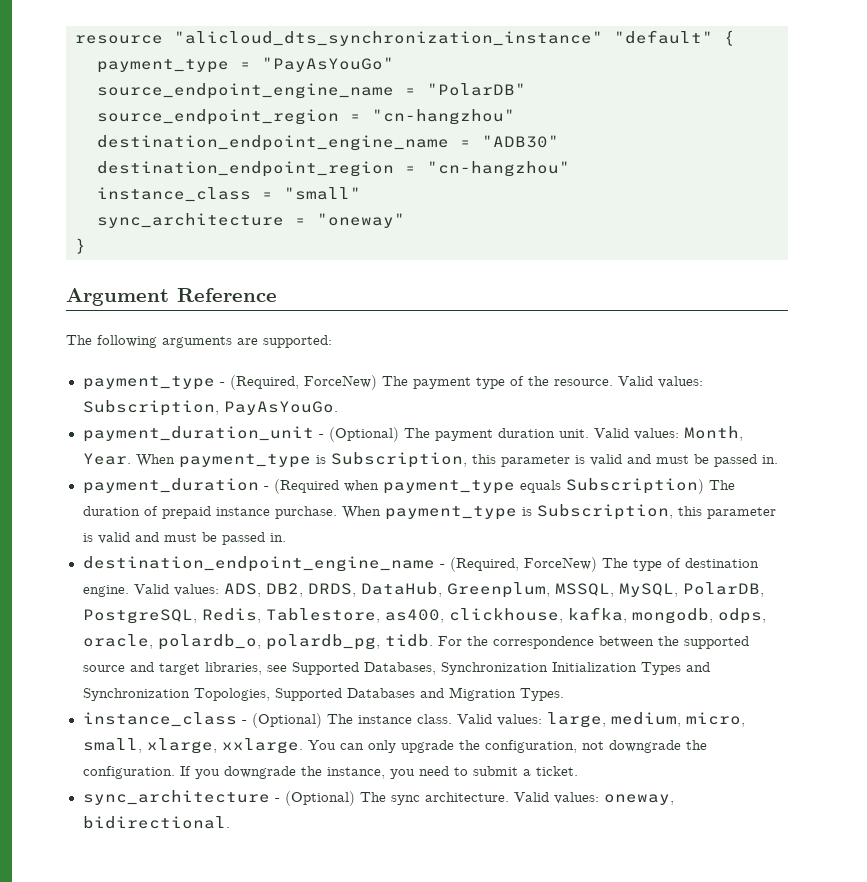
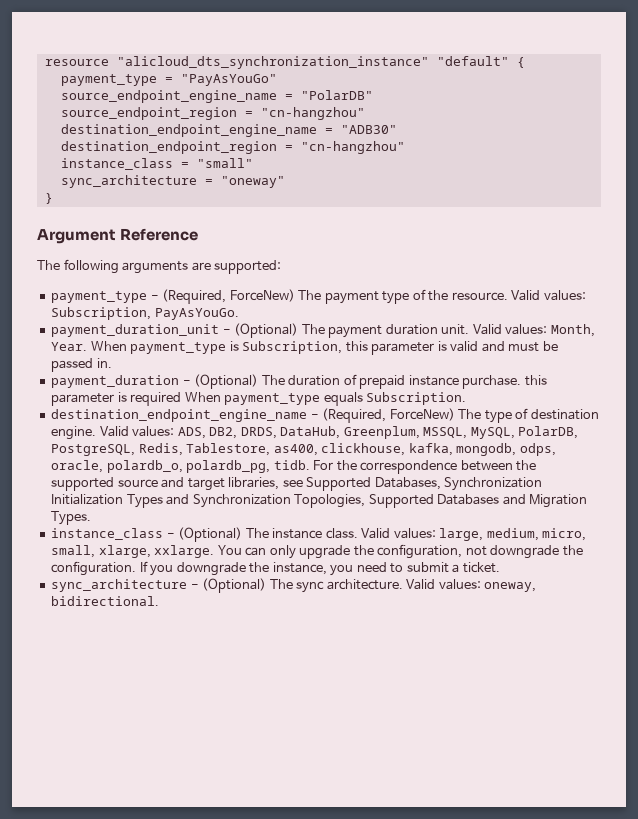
[273,478,704,494] (Required when payment_type equals Subscription) -> [194,374,259,389] (Optional)
[341,504,776,520] [82,532,286,545] When payment_type is Subscription, this parameter is valid and must be passed in. -> [524,375,547,386] [51,392,467,406] this parameter is required When payment_type equals Subscription.

